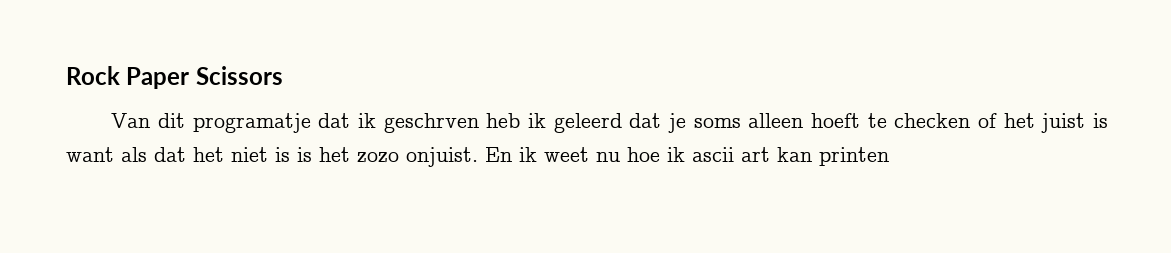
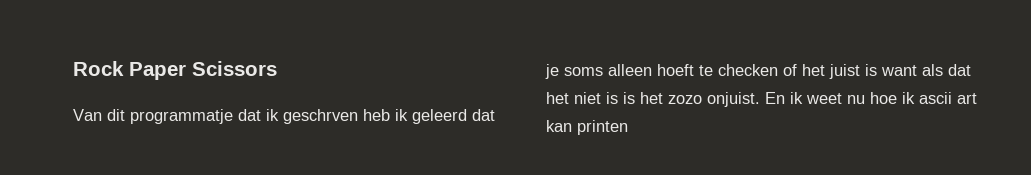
[192,113,311,133] programatje -> [130,109,233,124] programmatje

